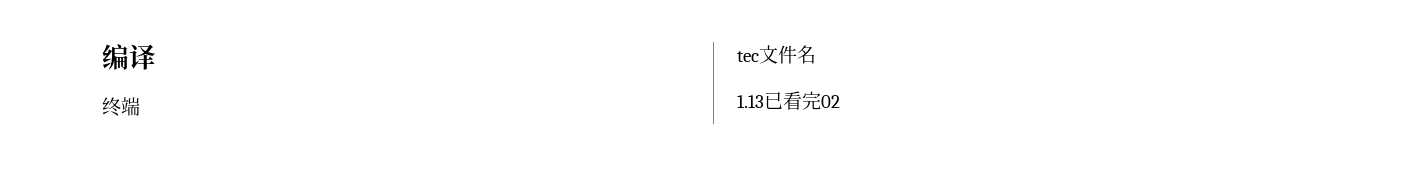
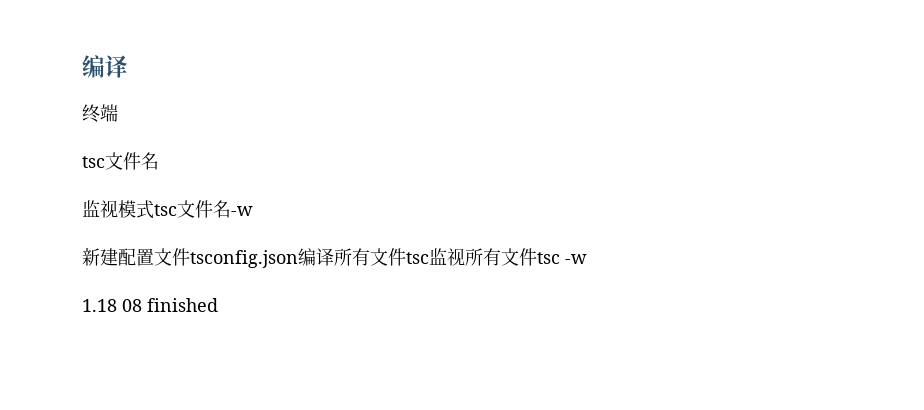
[737,51,759,62] tec -> [82,156,105,168] tsc
[737,91,840,110] 1.13已看完02 -> [82,200,253,219] [82,248,587,268] [82,298,218,312] 监视模式tsc文件名-w // 新建配置文件tsconfig.json编译所有文件tsc监视所有文件tsc -w // 1.18 08 finished

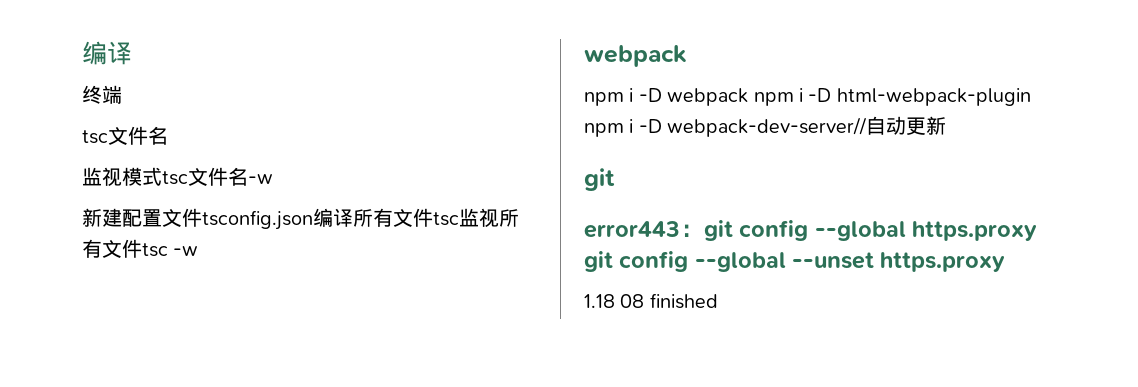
(587, 259) none -> [584,45,687,67] [584,88,1031,106] [584,116,947,137] [584,168,615,191] [584,220,1038,241] [584,251,1006,272] // webpack // npm i -D webpack npm i -D html-webpack-plugin npm i -D webpack-dev-server//自动更新 // git // error443：git config --global https.proxy git config --global --unset https.proxy

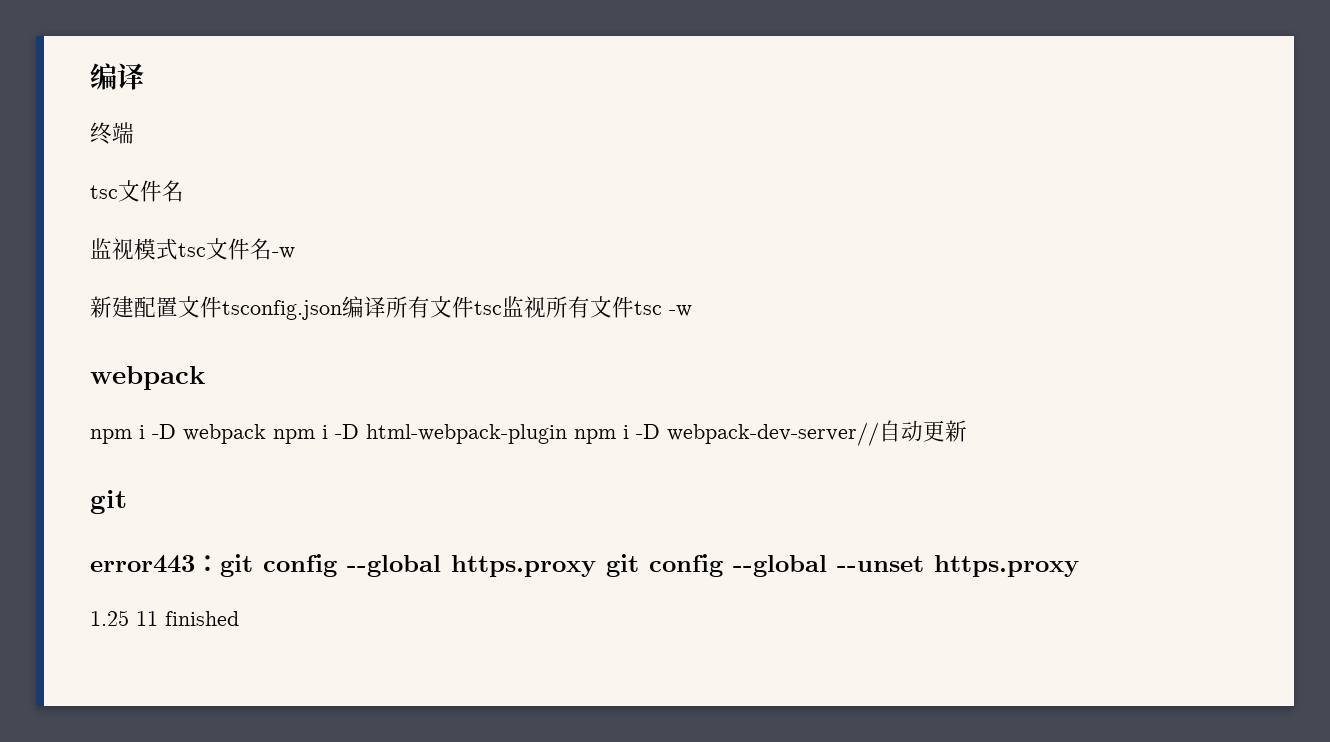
[584,294,645,308] 1.18 08 -> [90,610,158,626] 1.25 11

